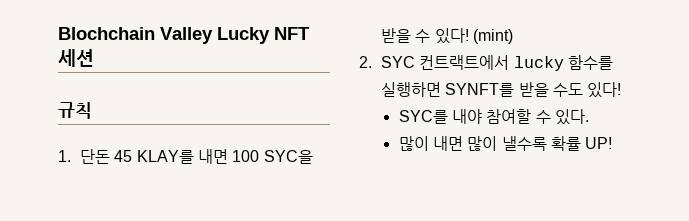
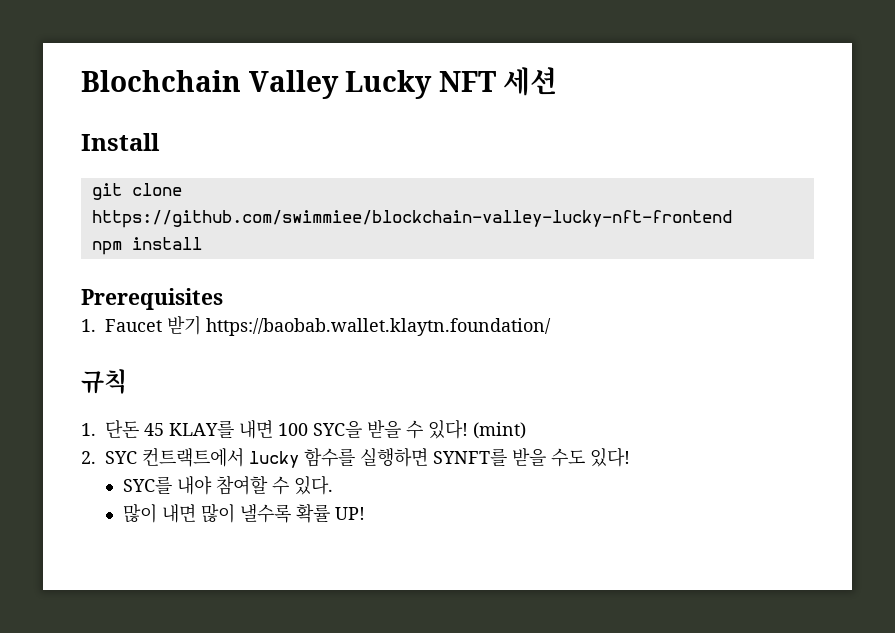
(94, 58) none -> [81,133,160,151] [91,183,182,200] [91,210,732,228] [91,237,202,255] [81,288,223,310] [81,316,551,336] // Install // git clone https://github.com/swimmiee/blockchain-valley-lucky-nft-frontend // npm install // Prerequisites // 1. Faucet 받기 https://baobab.wallet.klaytn.foundation/

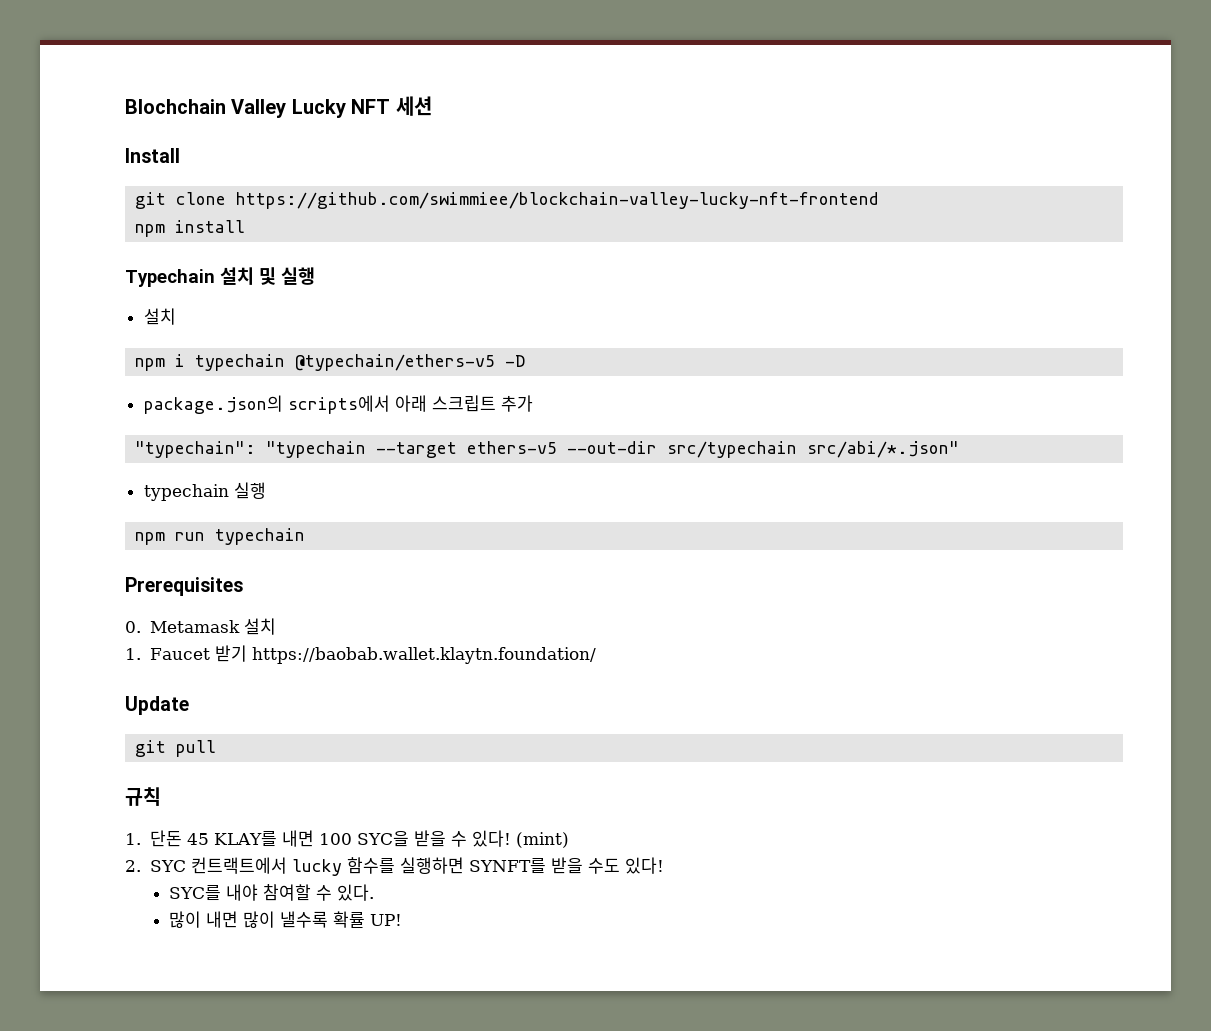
[81,288,223,310] Prerequisites -> [125,267,315,287] [143,308,176,325] [135,354,527,371] [143,395,533,414] [135,441,960,458] [143,482,266,501] [135,528,306,545] [125,577,243,596] [125,618,277,635] Typechain 설치 및 실행 // 설치 // npm i typechain @typechain/ethers-v5 -D // package.json의 scripts에서 아래 스크립트 추가 // "typechain": "typechain --target ethers-v5 --out-dir src/typechain src/abi/*.json" // typechain 실행 // npm run typechain // Prerequisites // 0. Metamask 설치
(551, 327) none -> [125,696,189,715] [135,740,217,757] // Update // git pull

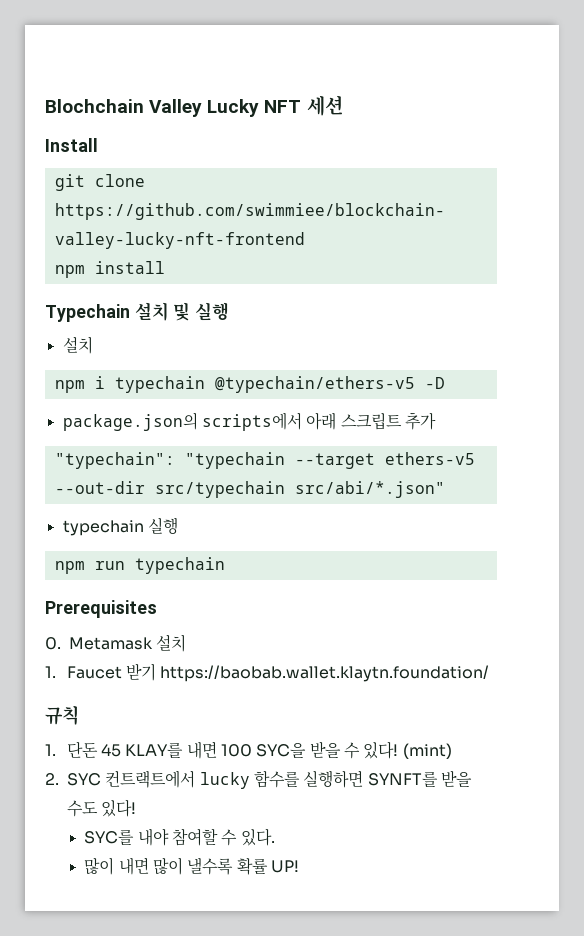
[125,696,189,715] [135,740,217,757] // Update // git pull -> (490, 673) none

